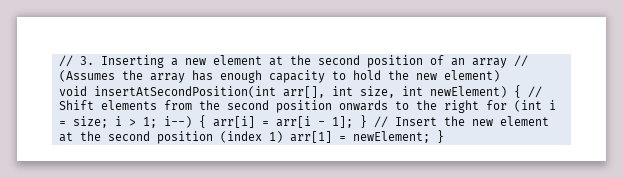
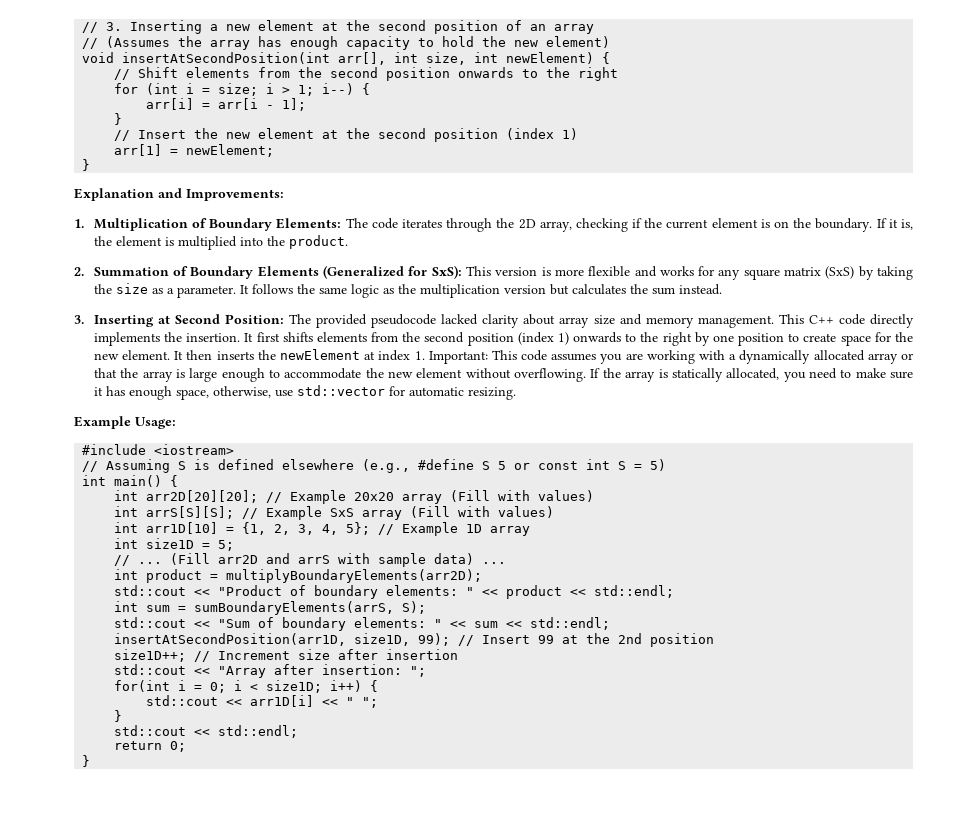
(507, 63) none -> (595, 29) //
(521, 91) none -> (611, 58) //
(479, 106) none -> (619, 74) //
(206, 121) none -> (371, 89) //
[359,115,367,128] } -> [114,113,123,125] // } //
(283, 137) none -> (579, 134) //
[436,130,444,143] } -> [82,159,91,171] [74,188,284,201] [74,218,914,232] [93,235,348,250] [74,265,913,280] [93,283,722,298] [74,314,915,328] [93,332,914,346] [93,349,914,364] [93,368,914,382] [93,385,516,400] [74,416,176,429] [82,444,235,455] [82,459,667,473] [82,475,179,487] [114,490,595,504] [114,506,555,520] [114,522,531,536] [114,538,235,551] [114,553,507,567] [114,569,483,583] [114,585,675,599] [114,601,427,615] [114,617,611,631] [114,633,715,647] [114,649,459,662] [114,664,427,678] [114,680,379,693] [146,695,379,708] [114,710,123,722] [114,725,299,738] [114,741,187,752] [82,755,91,767] // } // Explanation and Improvements: // 1. Multiplication of Boundary Elements: The code iterates through the 2D array, checking if the current element is on the boundary. If it is, the element is multiplied into the product. // 2. Summation of Boundary Elements (Generalized for SxS): This version is more flexible and works for any square matrix (SxS) by taking the size as a parameter. It follows the same logic as the multiplication version but calculates the sum instead. // 3. Inserting at Second Position: The provided pseudocode lacked clarity about array size and memory management. This C++ code directly implements the insertion. It first shifts elements from the second position (index 1) onwards to the right by one position to create space for the new element. It then inserts the newElement at index 1. Important: This code assumes you are working with a dynamically allocated array or that the array is large enough to accommodate the new element without overflowing. If the array is statically allocated, you need to make sure it has enough space, otherwise, use std::vector for automatic resizing. // Example Usage: // #include <iostream> // // Assuming S is defined elsewhere (e.g., #define S 5 or const int S = 5) // int main() { // int arr2D[20][20]; // Example 20x20 array (Fill with values) // int arrS[S][S]; // Example SxS array (Fill with values) // int arr1D[10] = {1, 2, 3, 4, 5}; // Example 1D array // int size1D = 5; // // ... (Fill arr2D and arrS with sample data) ... // int product = multiplyBoundaryElements(arr2D); // std::cout << "Product of boundary elements: " << product << std::endl; // int sum = sumBoundaryElements(arrS, S); // std::cout << "Sum of boundary elements: " << sum << std::endl; // insertAtSecondPosition(arr1D, size1D, 99); // Insert 99 at the 2nd position // size1D++; // Increment size after insertion // std::cout << "Array after insertion: "; // for(int i = 0; i < size1D; i++) { // std::cout << arr1D[i] << " "; // } // std::cout << std::endl; // return 0; // }

